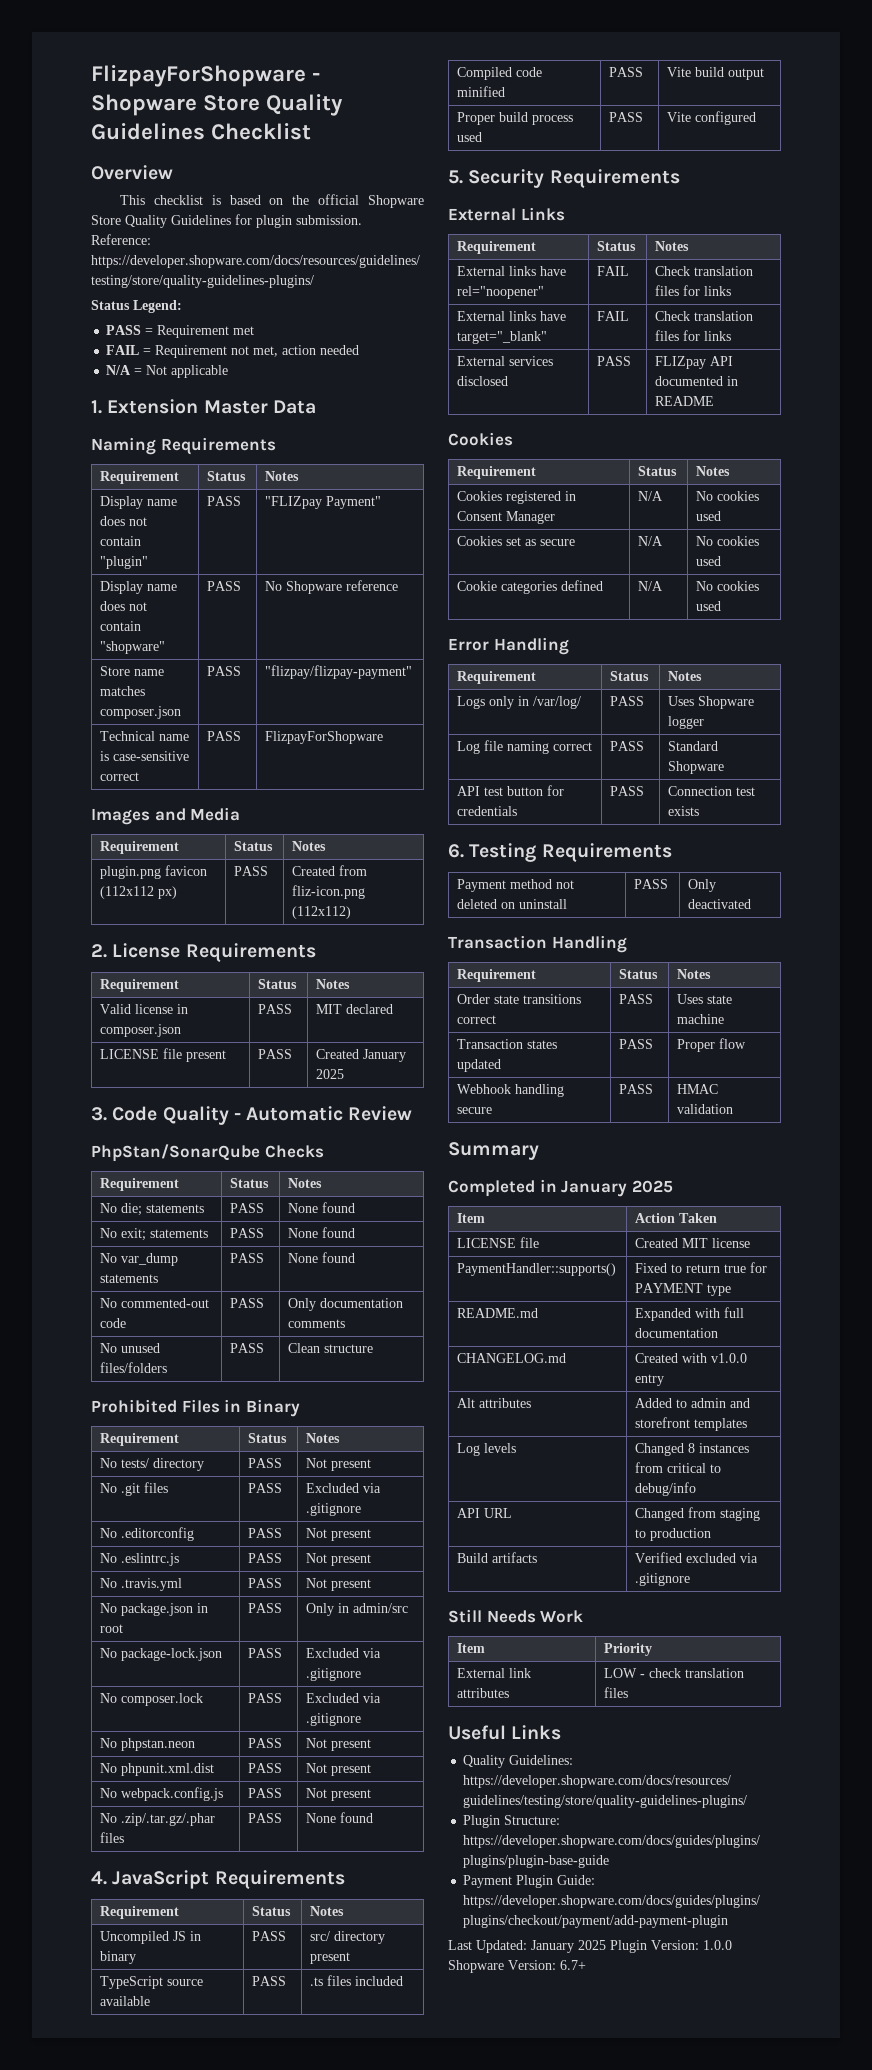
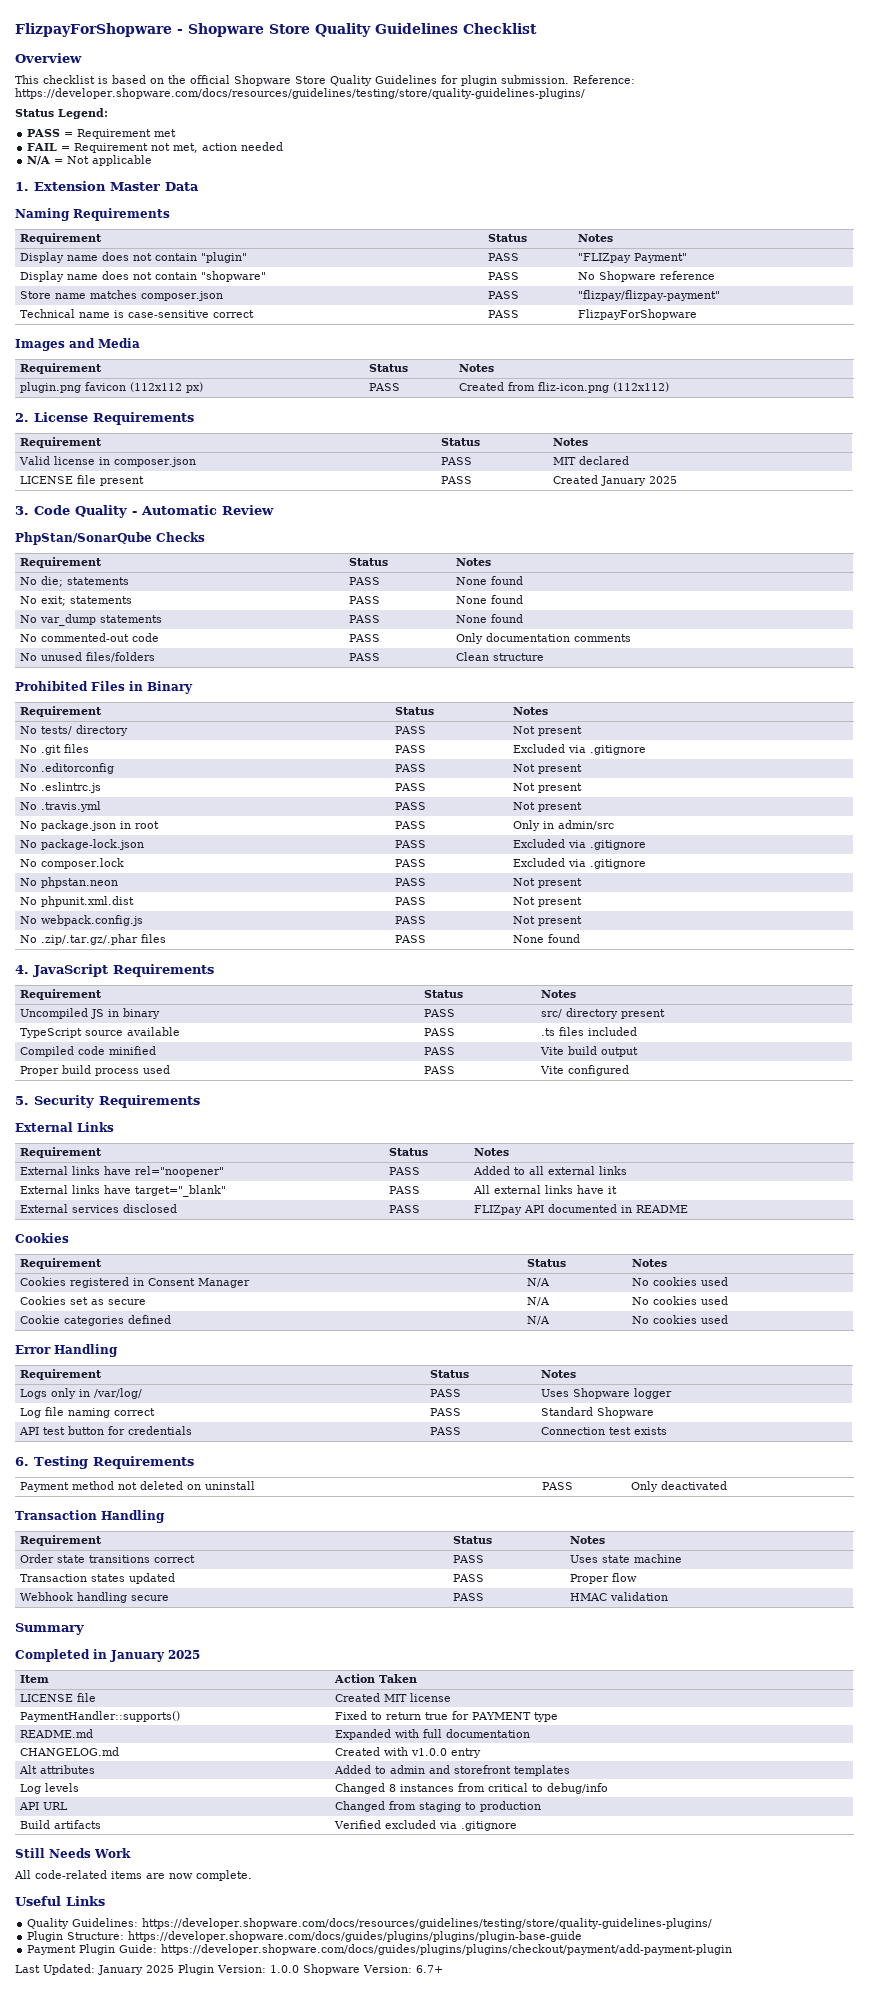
[597,266,630,276] [655,266,754,276] [655,285,701,296] FAIL | Check translation files for -> [388,1167,420,1175] [472,1166,595,1175] PASS | Added to all external
[597,311,630,321] [655,311,754,321] [655,330,732,341] FAIL | Check translation files for links -> [388,1186,420,1194] [472,1185,617,1194] PASS | All external links have it
[457,1643,486,1653] [604,1643,653,1656] [457,1668,532,1678] [457,1688,510,1698] [604,1668,745,1678] [604,1687,629,1698] // Item | Priority // External link attributes | LOW - check translation files -> [14,1870,252,1881] // All code-related items are now complete.

